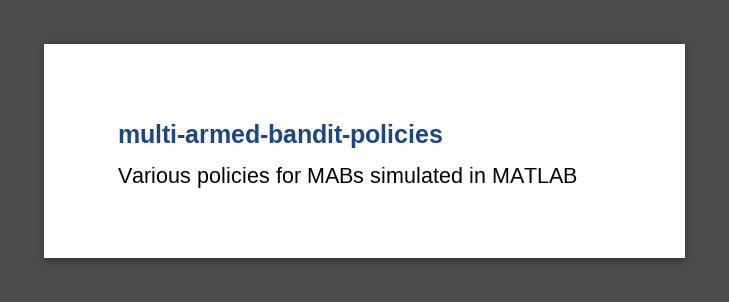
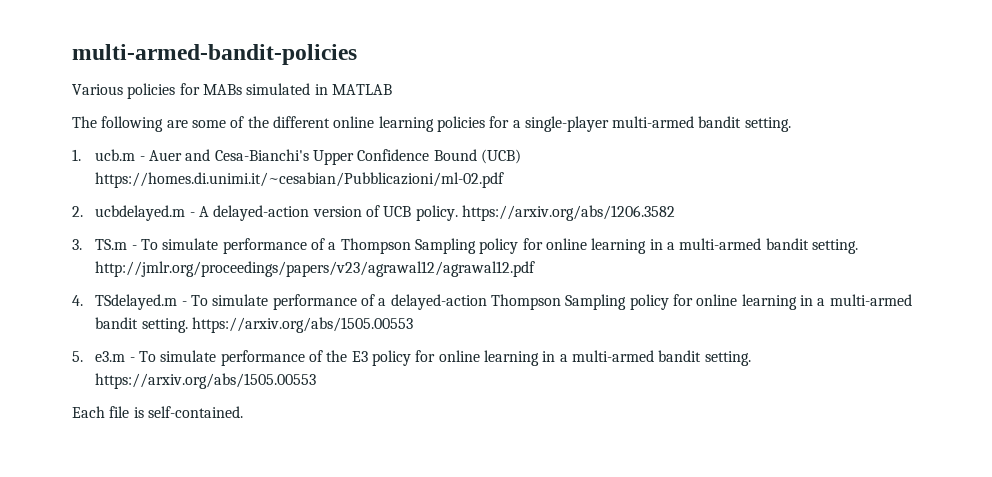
(577, 175) none -> [72,116,791,132] [72,149,521,165] [95,172,505,188] [72,205,675,221] [72,238,858,254] [95,261,536,277] [72,294,912,310] [95,317,414,333] [72,350,751,366] [95,373,317,389] [72,406,243,418] // The following are some of the different online learning policies for a single-player multi-armed bandit setting. // 1. ucb.m - Auer and Cesa-Bianchi's Upper Confidence Bound (UCB) https://homes.di.unimi.it/~cesabian/Pubblicazioni/ml-02.pdf // 2. ucbdelayed.m - A delayed-action version of UCB policy. https://arxiv.org/abs/1206.3582 // 3. TS.m - To simulate performance of a Thompson Sampling policy for online learning in a multi-armed bandit setting. http://jmlr.org/proceedings/papers/v23/agrawal12/agrawal12.pdf // 4. TSdelayed.m - To simulate performance of a delayed-action Thompson Sampling policy for online learning in a multi-armed bandit setting. https://arxiv.org/abs/1505.00553 // 5. e3.m - To simulate performance of the E3 policy for online learning in a multi-armed bandit setting. https://arxiv.org/abs/1505.00553 // Each file is self-contained.

